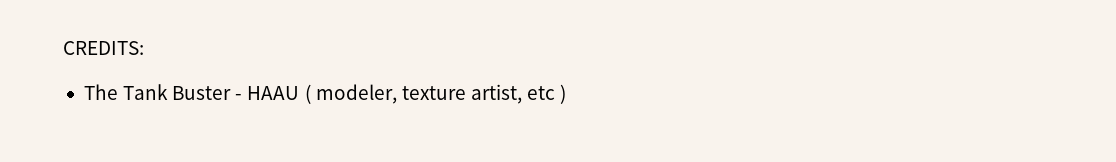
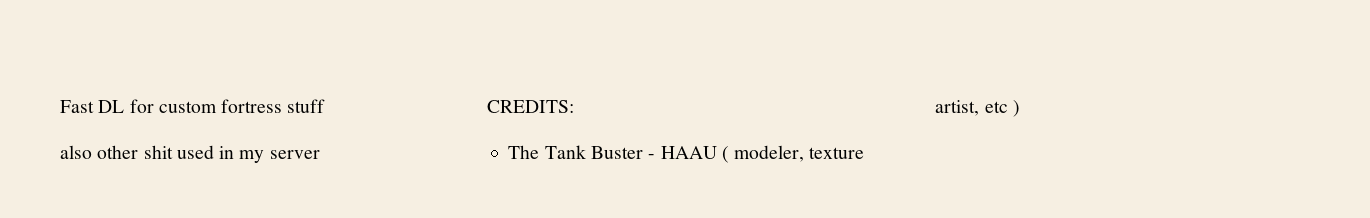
(63, 48) none -> [60,99,326,113] [60,145,320,163] Fast DL for custom fortress stuff // also other shit used in my server //

